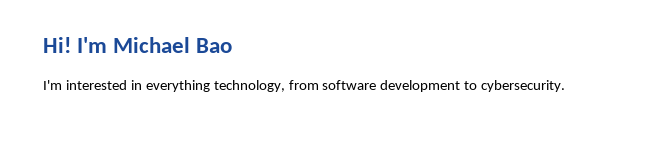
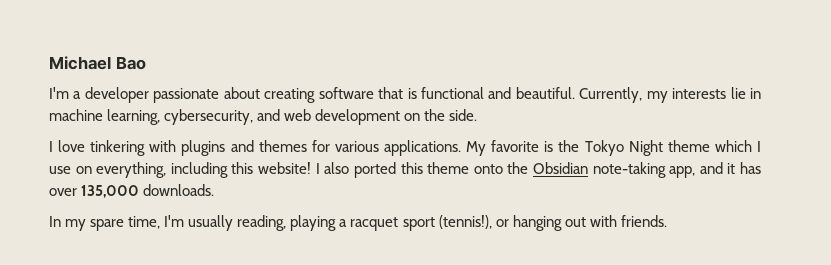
[43,37,108,53] Hi! I'm -> (49, 63) none
[65,80,566,92] interested in everything technology, from software development to cybersecurity. -> [73,87,761,103] [49,109,478,125] [49,140,761,156] [49,162,761,178] [49,184,215,198] [49,215,667,231] a developer passionate about creating software that is functional and beautiful. Currently, my interests lie in machine learning, cybersecurity, and web development on the side. // I love tinkering with plugins and themes for various applications. My favorite is the Tokyo Night theme which I use on everything, including this website! I also ported this theme onto the Obsidian note-taking app, and it has over 135,000 downloads. // In my spare time, I'm usually reading, playing a racquet sport (tennis!), or hanging out with friends.

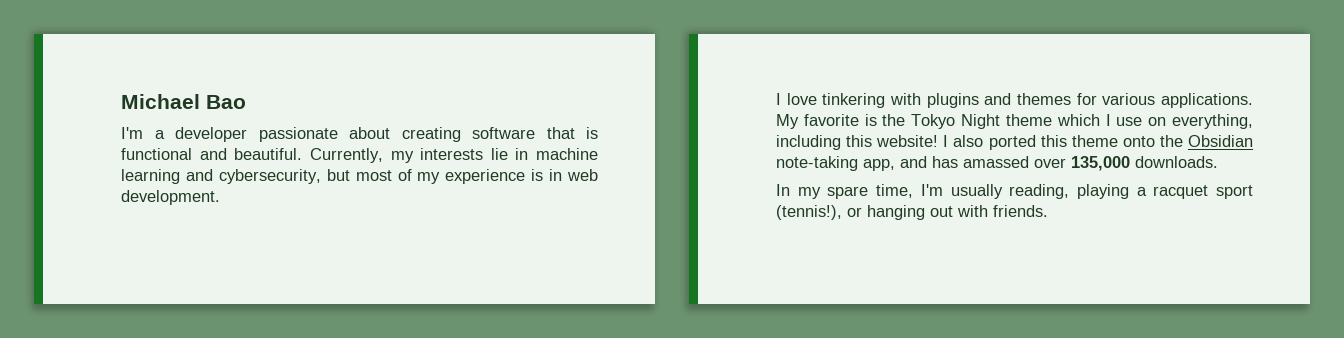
[107,109,478,125] learning, cybersecurity, and web development on the side. -> [121,169,598,184] [121,190,220,205] learning and cybersecurity, but most of my experience is in web development.
[727,162,761,174] it has -> [932,156,1029,168] has amassed

